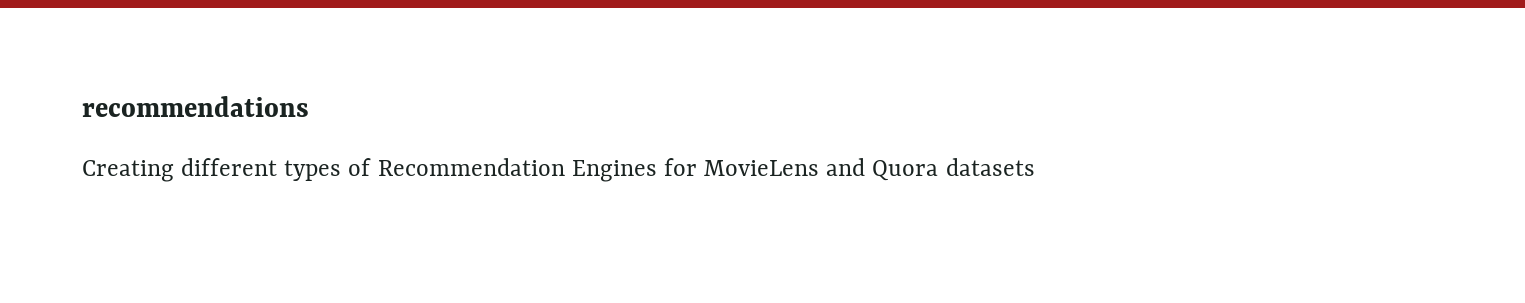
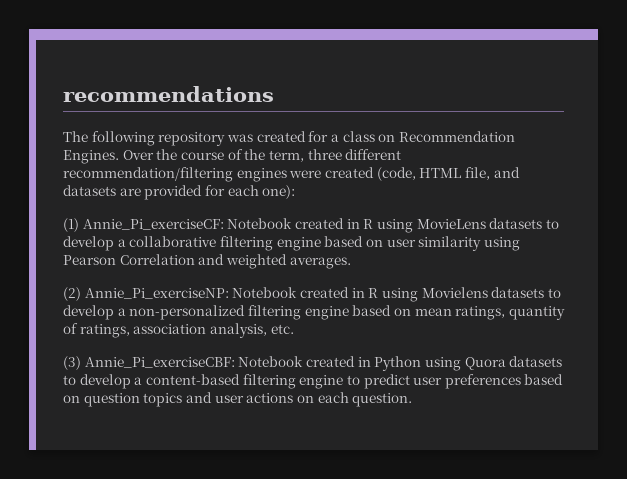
[82,158,1035,182] Creating different types of Recommendation Engines for MovieLens and Quora datasets -> [63,131,515,146] [63,149,402,164] [63,167,520,182] [63,185,296,200] [63,218,559,233] [63,236,520,251] [63,254,351,269] [63,287,561,302] [63,305,565,320] [63,323,294,338] [63,356,563,371] [63,374,564,389] [63,392,413,407] The following repository was created for a class on Recommendation Engines. Over the course of the term, three different recommendation/filtering engines were created (code, HTML file, and datasets are provided for each one): // (1) Annie_Pi_exerciseCF: Notebook created in R using MovieLens datasets to develop a collaborative filtering engine based on user similarity using Pearson Correlation and weighted averages. // (2) Annie_Pi_exerciseNP: Notebook created in R using Movielens datasets to develop a non-personalized filtering engine based on mean ratings, quantity of ratings, association analysis, etc. // (3) Annie_Pi_exerciseCBF: Notebook created in Python using Quora datasets to develop a content-based filtering engine to predict user preferences based on question topics and user actions on each question.

